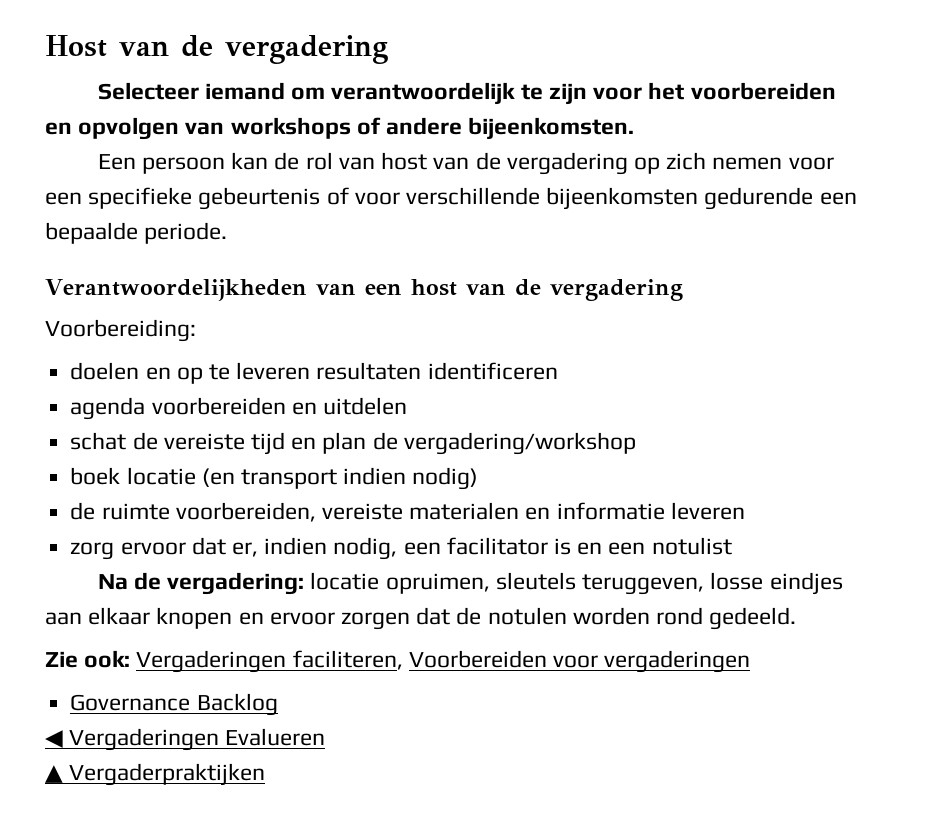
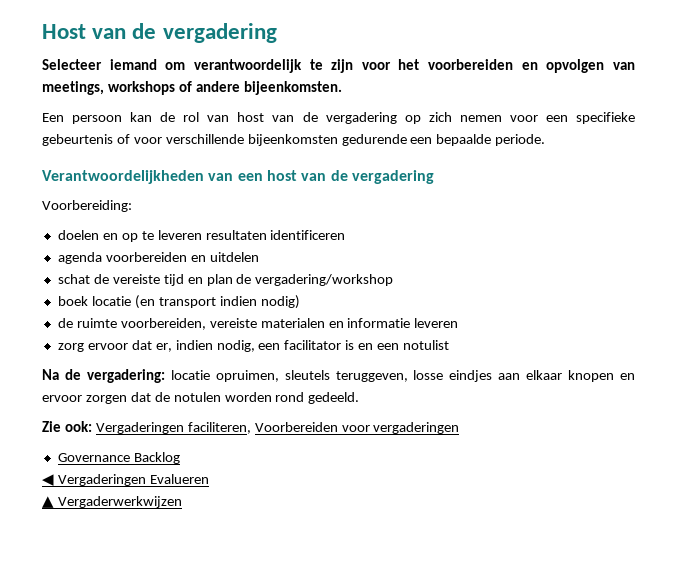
(225, 128) none -> [42,81,104,95] meetings,
[69,763,266,786] Vergaderpraktijken -> [57,496,182,508] Vergaderwerkwijzen

